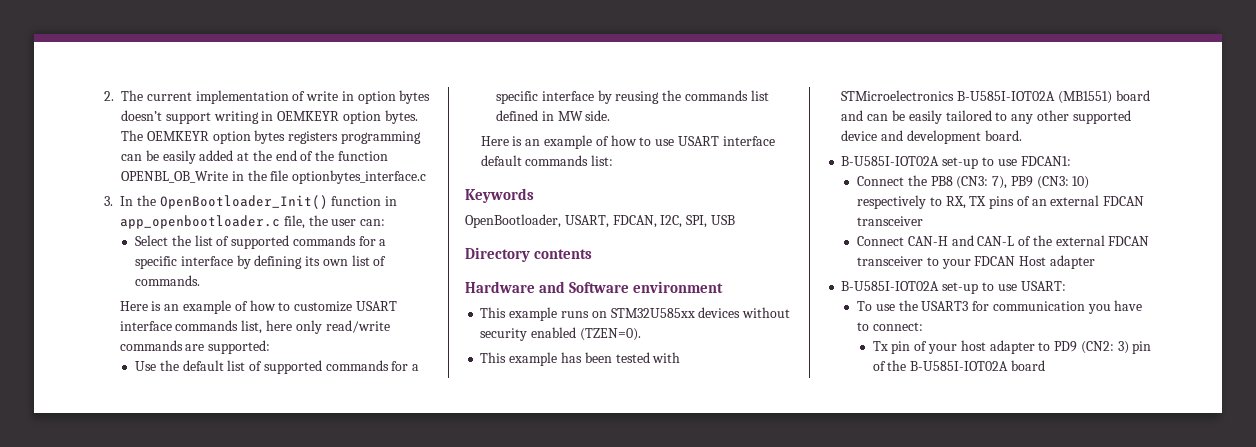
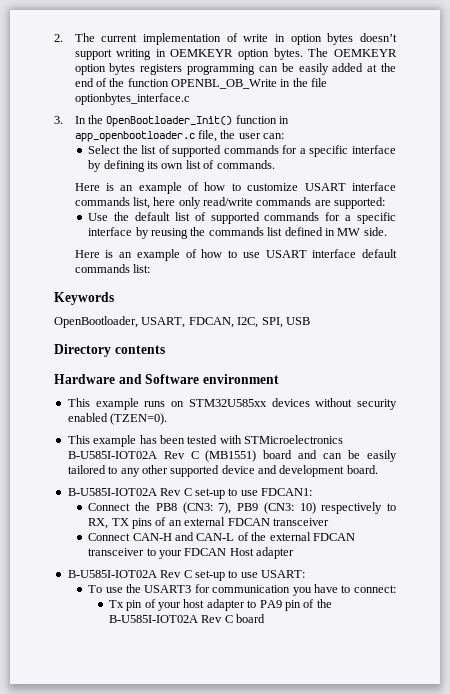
(1056, 96) none -> [163,451,199,459] Rev C
(940, 161) none -> [160,488,192,496] Rev C
(940, 286) none -> [160,570,192,578] Rev C
[1054,341,1129,354] PD9 (CN2: 3) -> [259,600,282,608] PA9
(1009, 366) none -> [201,615,233,623] Rev C

